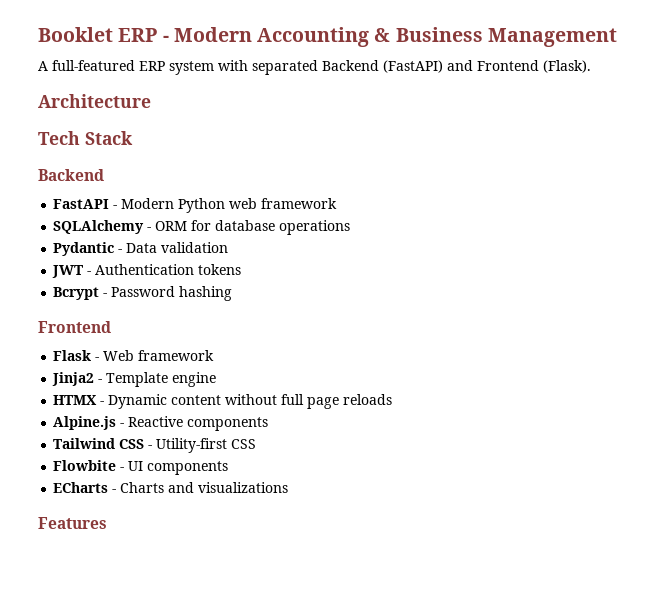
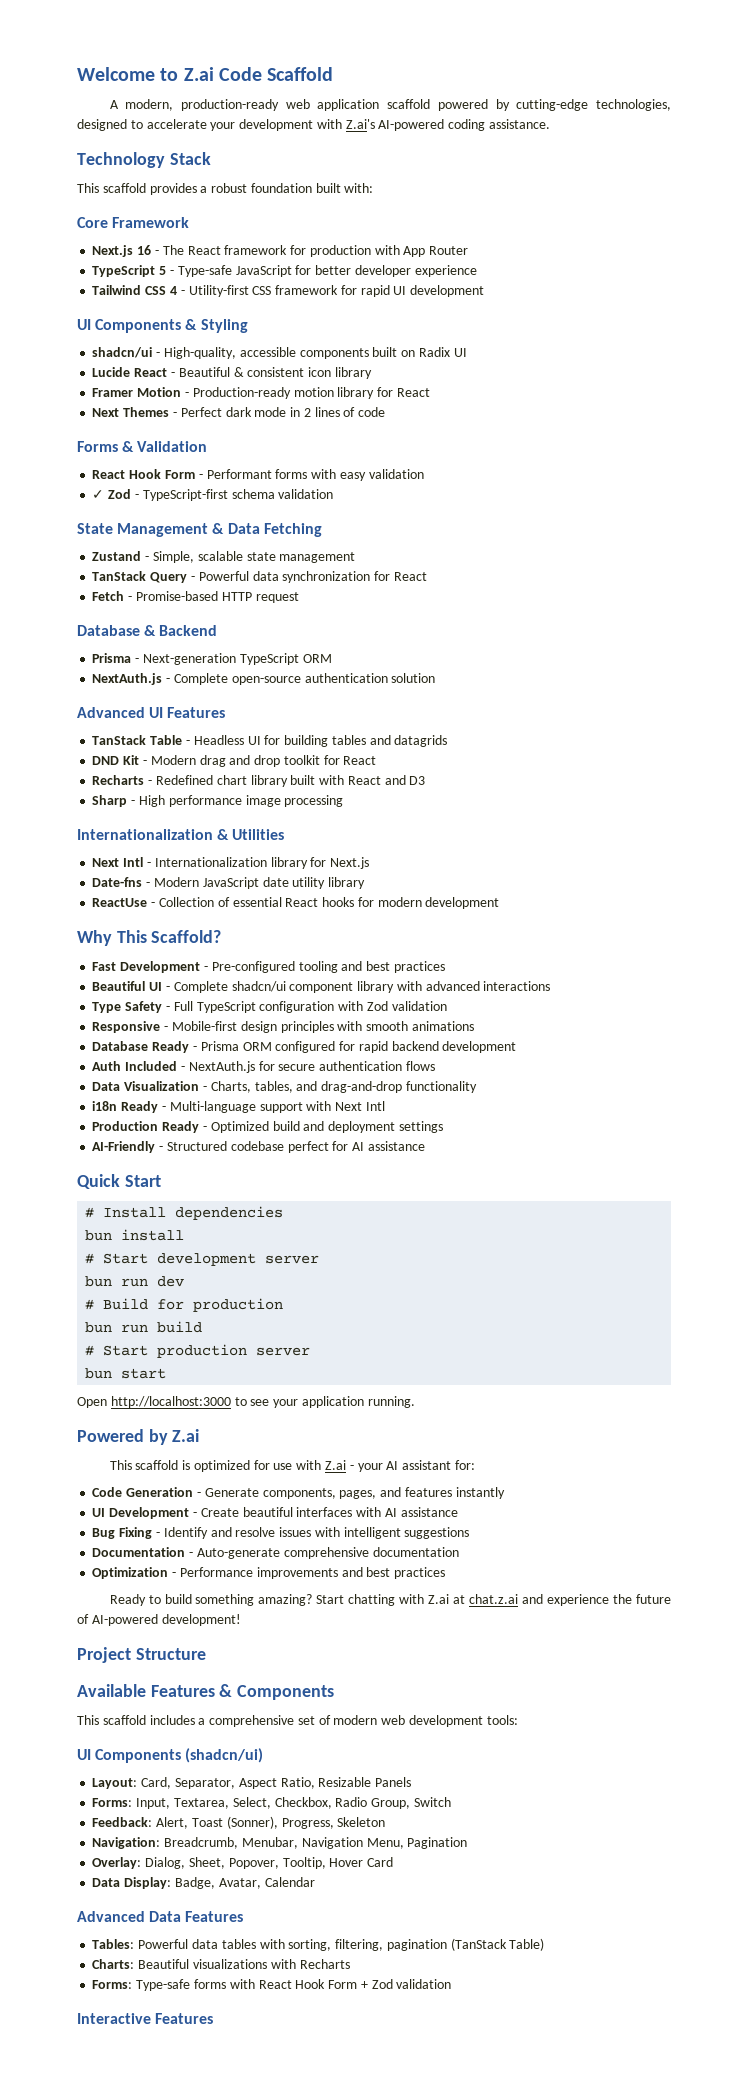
[38,27,617,47] [38,60,591,75] [38,94,151,108] [38,131,133,145] [38,169,104,181] [53,198,338,213] [53,220,351,235] [53,242,229,256] [52,264,242,278] [53,286,233,301] [38,321,111,333] [53,350,215,361] [52,372,217,387] [53,394,393,409] [53,416,269,431] Booklet ERP - Modern Accounting & Business Management // A full-featured ERP system with separated Backend (FastAPI) and Frontend (Flask). // Architecture // Tech Stack // Backend // FastAPI - Modern Python web framework // SQLAlchemy - ORM for database operations // Pydantic - Data validation // JWT - Authentication tokens // Bcrypt - Password hashing // Frontend // Flask - Web framework // Jinja2 - Template engine // HTMX - Dynamic content without full page reloads // Alpine.js - Reactive components -> [77,67,334,81] [109,99,671,111] [77,119,551,131] [77,152,211,168] [77,183,374,195] [77,217,190,228] [92,245,469,257] [92,265,477,277] Welcome to Z.ai Code Scaffold // A modern, production-ready web application scaffold powered by cutting-edge technologies, designed to accelerate your development with Z.ai's AI-powered coding assistance. // Technology Stack // This scaffold provides a robust foundation built with: // Core Framework // Next.js 16 - The React framework for production with App Router // TypeScript 5 - Type-safe JavaScript for better developer experience
(145, 444) none -> [169,286,177,295] 4
[53,460,229,475] [53,482,289,493] // Flowbite - UI components // ECharts - Charts and visualizations // -> [275,285,485,297] [77,319,248,333] [92,347,467,359] [92,367,372,379] [92,387,430,399] [92,407,386,417] [77,441,208,452] [92,469,424,481] [92,489,334,501] [77,523,322,537] [92,551,356,563] [92,571,427,583] [92,591,299,603] [77,625,218,636] [92,653,332,665] [92,673,436,685] [77,707,226,718] [92,735,448,747] [92,755,377,767] [92,775,426,787] [92,795,344,807] [77,829,285,840] [92,857,370,869] [92,877,366,889] [92,897,500,909] [77,930,222,946] [92,961,445,973] [92,981,551,993] [92,1001,447,1013] [92,1021,474,1033] [92,1041,517,1053] [92,1061,435,1073] [92,1081,477,1093] [92,1101,385,1113] [92,1121,443,1133] [92,1141,425,1153] [77,1174,161,1189] [85,1206,284,1220] [85,1229,185,1241] [85,1253,320,1266] [85,1276,185,1287] [85,1298,284,1312] [85,1321,203,1333] [85,1344,311,1358] [85,1368,167,1379] [77,1396,415,1408] [77,1429,200,1445] [109,1460,475,1472] [92,1487,505,1499] [92,1507,458,1519] [92,1527,470,1539] [92,1547,459,1559] [92,1567,446,1579] [109,1594,671,1606] [77,1614,241,1626] [77,1647,206,1663] [77,1684,335,1700] [77,1715,518,1727] [77,1748,264,1763] [92,1777,412,1789] [92,1797,451,1809] [92,1816,386,1829] [92,1837,468,1849] [92,1857,394,1869] [92,1877,315,1889] [77,1911,244,1922] [92,1938,545,1951] [92,1959,350,1969] [92,1979,452,1991] [77,2013,151,2024] framework for rapid UI development // UI Components & Styling // shadcn/ui - High-quality, accessible components built on Radix UI // Lucide React - Beautiful & consistent icon library // Framer Motion - Production-ready motion library for React // Next Themes - Perfect dark mode in 2 lines of code // Forms & Validation // React Hook Form - Performant forms with easy validation // ✓ Zod - TypeScript-first schema validation // State Management & Data Fetching // Zustand - Simple, scalable state management // TanStack Query - Powerful data synchronization for React // Fetch - Promise-based HTTP request // Database & Backend // Prisma - Next-generation TypeScript ORM // NextAuth.js - Complete open-source authentication solution // Advanced UI Features // TanStack Table - Headless UI for building tables and datagrids // DND Kit - Modern drag and drop toolkit for React // Recharts - Redefined chart library built with React and D3 // Sharp - High performance image processing // Internationalization & Utilities // Next Intl - Internationalization library for Next.js // Date-fns - Modern JavaScript date utility library // ReactUse - Collection of essential React hooks for modern development // Why This Scaffold? // Fast Development - Pre-configured tooling and best practices // Beautiful UI - Complete shadcn/ui component library with advanced interactions // Type Safety - Full TypeScript configuration with Zod validation // Responsive - Mobile-first design principles with smooth animations // Database Ready - Prisma ORM configured for rapid backend development // Auth Included - NextAuth.js for secure authentication flows // Data Visualization - Charts, tables, and drag-and-drop functionality // i18n Ready - Multi-language support with Next Intl // Production Ready - Optimized build and deployment settings // AI-Friendly - Structured codebase perfect for AI assistance // Quick Start // # Install dependencies // bun install // # Start development server // bun run dev // # Build for production // bun run build // # Start production server // bun start // Open http://localhost:3000 to see your application running. // Powered by Z.ai // This scaffold is optimized for use with Z.ai - your AI assistant for: // Code Generation - Generate components, pages, and features instantly // UI Development - Create beautiful interfaces with AI assistance // Bug Fixing - Identify and resolve issues with intelligent suggestions // Documentation - Auto-generate comprehensive documentation // Optimization - Performance improvements and best practices // Ready to build something amazing? Start chatting with Z.ai at chat.z.ai and experience the future of AI-powered development! // Project Structure // Available Features & Components // This scaffold includes a comprehensive set of modern web development tools: // UI Components (shadcn/ui) // Layout: Card, Separator, Aspect Ratio, Resizable Panels // Forms: Input, Textarea, Select, Checkbox, Radio Group, Switch // Feedback: Alert, Toast (Sonner), Progress, Skeleton // Navigation: Breadcrumb, Menubar, Navigation Menu, Pagination // Overlay: Dialog, Sheet, Popover, Tooltip, Hover Card // Data Display: Badge, Avatar, Calendar // Advanced Data Features // Tables: Powerful data tables with sorting, filtering, pagination (TanStack Table) // Charts: Beautiful visualizations with Recharts // Forms: Type-safe forms with React Hook Form + Zod validation // Interactive

